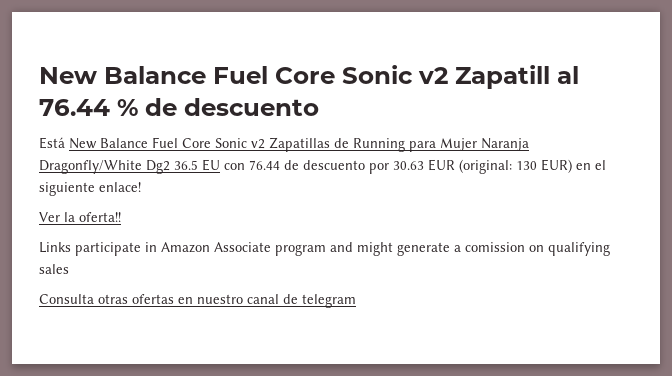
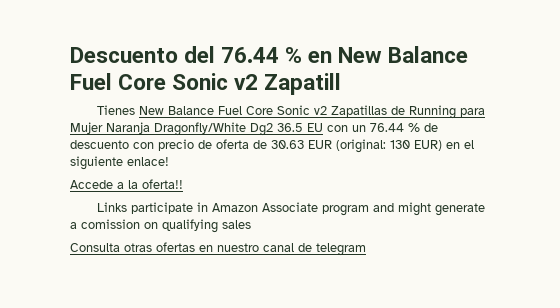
(39, 75) none -> [70,46,333,63] Descuento del 76.44 % en
[557,66,579,84] [39,98,319,116] [39,137,65,149] al 76.44 % de descuento // Está -> [97,105,136,115] // Tienes
[249,160,389,174] 76.44 de descuento por -> [352,123,438,132] [70,139,267,151] un 76.44 % de descuento con precio de oferta de
[39,212,60,222] Ver -> [70,180,124,189] Accede a

